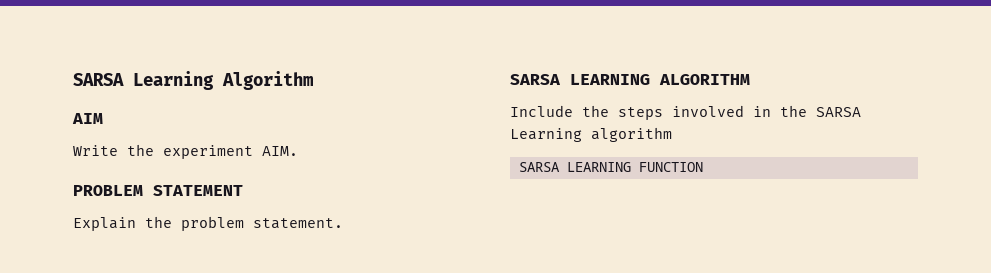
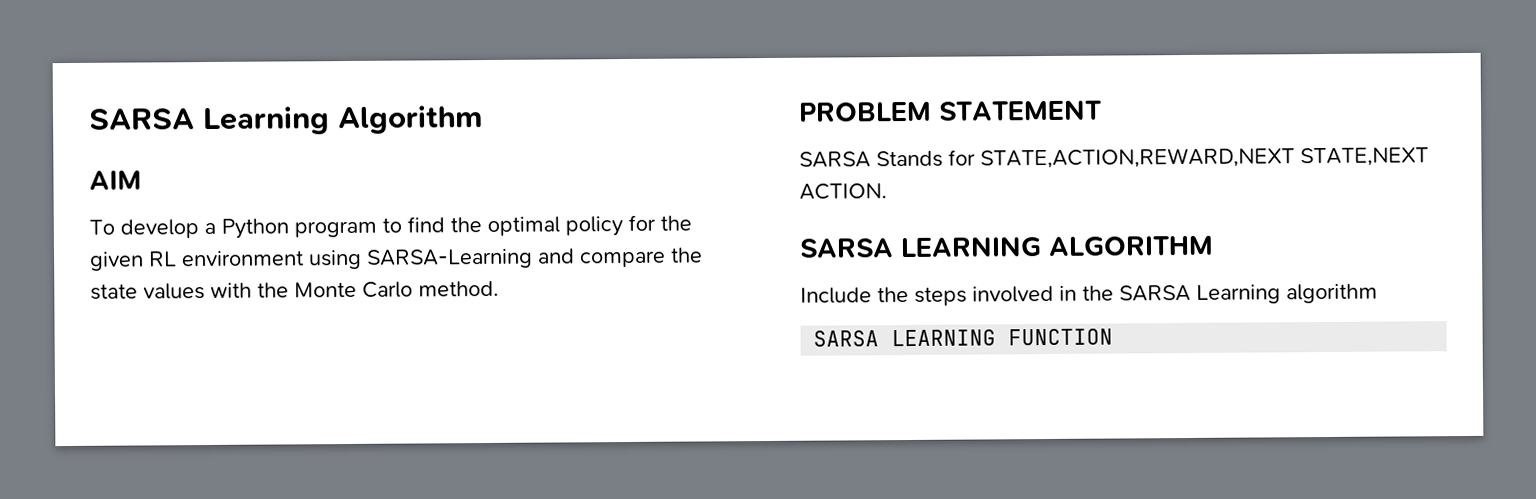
[73,144,298,159] [73,185,243,196] [73,216,343,231] Write the experiment AIM. // PROBLEM STATEMENT // Explain the problem statement. -> [89,214,692,239] [89,247,703,271] [90,280,499,300] [798,99,1102,122] [799,147,1429,169] [799,183,887,200] To develop a Python program to find the optimal policy for the given RL environment using SARSA-Learning and compare the state values with the Monte Carlo method. // PROBLEM STATEMENT // SARSA Stands for STATE,ACTION,REWARD,NEXT STATE,NEXT ACTION.

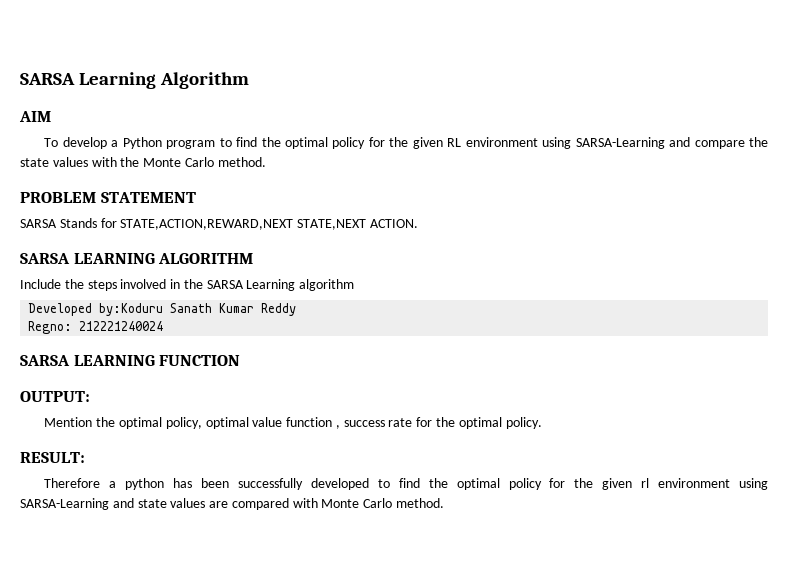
[813,328,1114,347] SARSA LEARNING FUNCTION -> [28,303,297,316] [28,321,164,334] [20,355,241,366] [20,391,90,402] [44,417,542,429] [20,452,85,463] [44,478,769,490] [20,498,445,510] Developed by:Koduru Sanath Kumar Reddy // Regno: 212221240024 // SARSA LEARNING FUNCTION // OUTPUT: // Mention the optimal policy, optimal value function , success rate for the optimal policy. // RESULT: // Therefore a python has been successfully developed to find the optimal policy for the given rl environment using SARSA-Learning and state values are compared with Monte Carlo method.

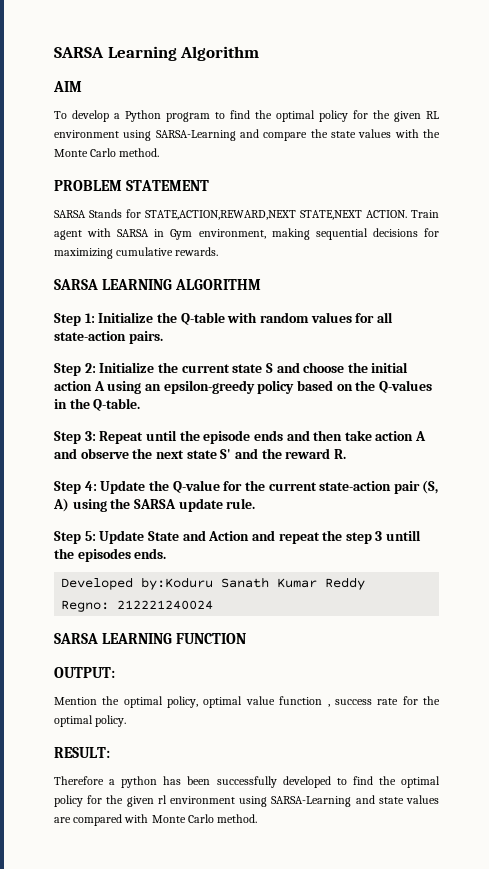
[20,253,254,264] [20,279,355,291] // SARSA LEARNING ALGORITHM // Include the steps involved in the SARSA Learning algorithm -> [411,210,439,218] [54,228,439,240] [54,247,219,259] [54,279,262,290] [54,312,393,326] [54,331,163,344] [54,362,409,376] [54,380,432,394] [54,398,141,411] [54,430,427,444] [54,448,346,459] [54,480,439,494] [53,498,256,512] [54,530,422,544] [54,548,167,562] Train agent with SARSA in Gym environment, making sequential decisions for maximizing cumulative rewards. // SARSA LEARNING ALGORITHM // Step 1: Initialize the Q-table with random values for all state-action pairs. // Step 2: Initialize the current state S and choose the initial action A using an epsilon-greedy policy based on the Q-values in the Q-table. // Step 3: Repeat until the episode ends and then take action A and observe the next state S' and the reward R. // Step 4: Update the Q-value for the current state-action pair (S, A) using the SARSA update rule. // Step 5: Update State and Action and repeat the step 3 untill the episodes ends.

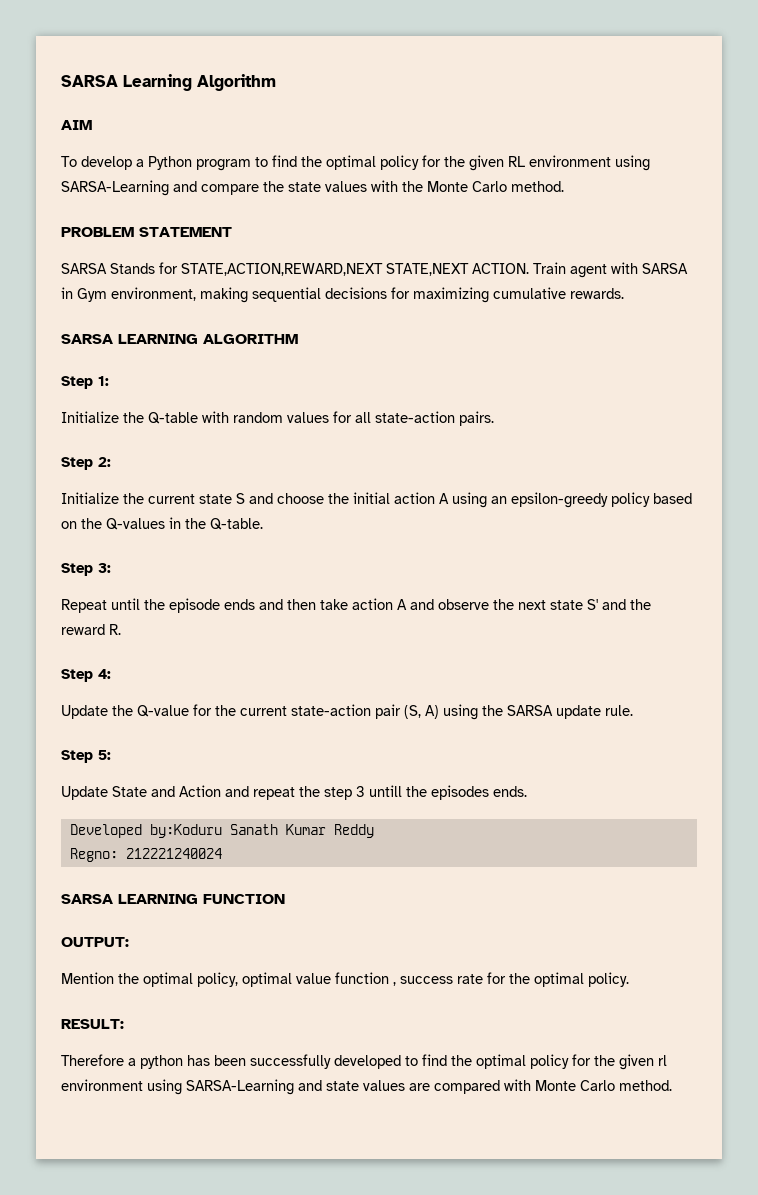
(95, 318) none -> (109, 381) //
(96, 368) none -> (111, 462) //
(96, 436) none -> (111, 568) //
(97, 486) none -> (111, 674) //
(96, 536) none -> (111, 755) //

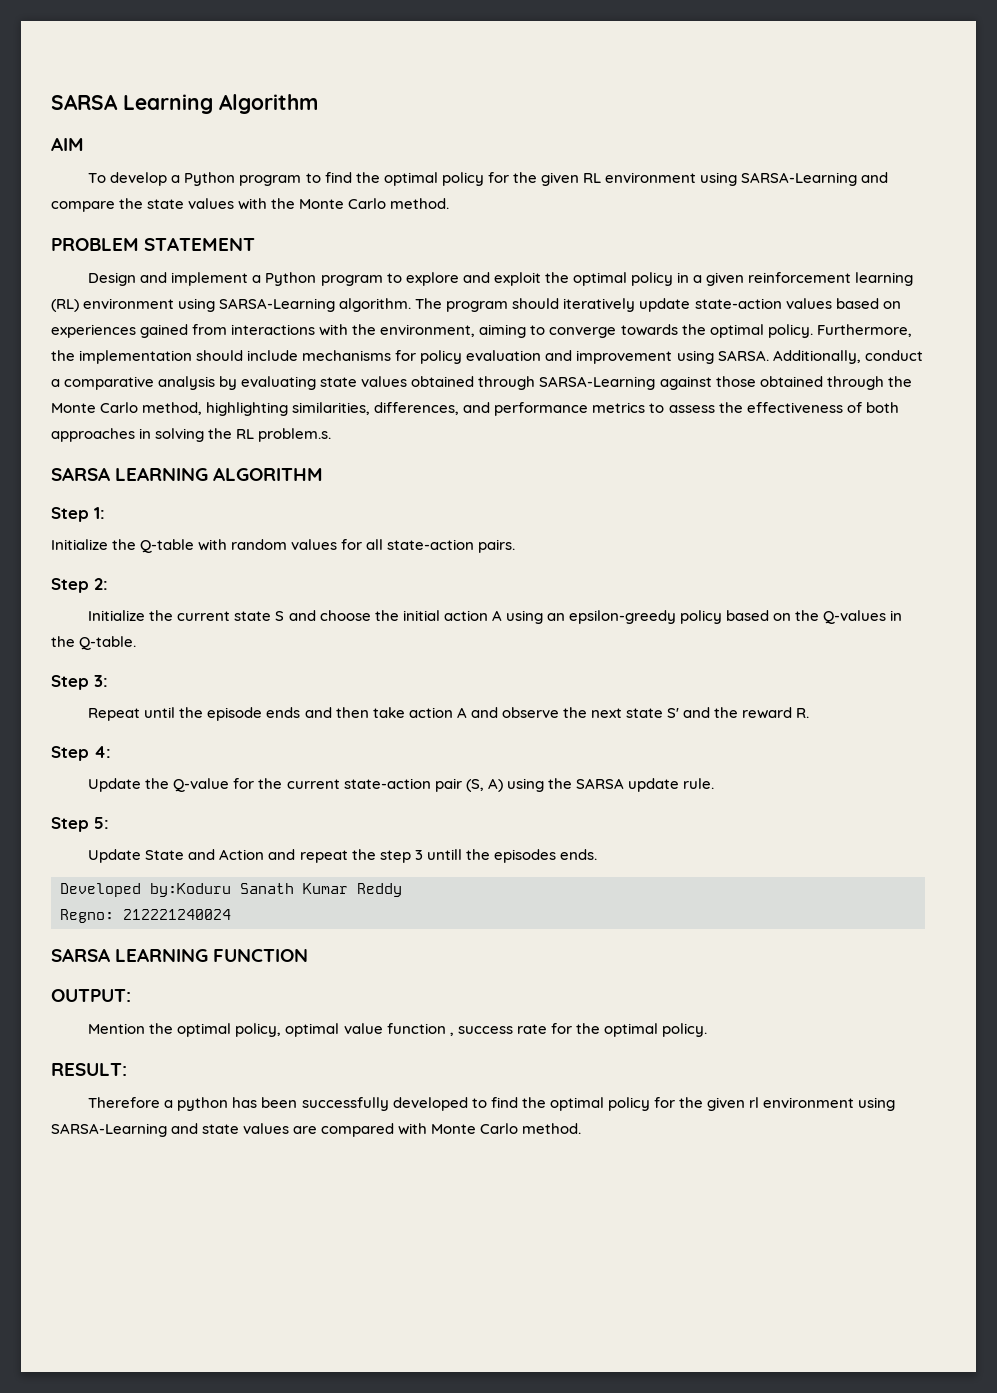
[61,262,688,278] [61,287,624,303] SARSA Stands for STATE,ACTION,REWARD,NEXT STATE,NEXT ACTION. Train agent with SARSA in Gym environment, making sequential decisions for maximizing cumulative rewards. -> [88,272,914,286] [51,298,901,312] [51,324,912,338] [51,350,923,364] [51,376,912,390] [51,402,899,416] [51,428,332,442] Design and implement a Python program to explore and exploit the optimal policy in a given reinforcement learning (RL) environment using SARSA-Learning algorithm. The program should iteratively update state-action values based on experiences gained from interactions with the environment, aiming to converge towards the optimal policy. Furthermore, the implementation should include mechanisms for policy evaluation and improvement using SARSA. Additionally, conduct a comparative analysis by evaluating state values obtained through SARSA-Learning against those obtained through the Monte Carlo method, highlighting similarities, differences, and performance metrics to assess the effectiveness of both approaches in solving the RL problem.s.

